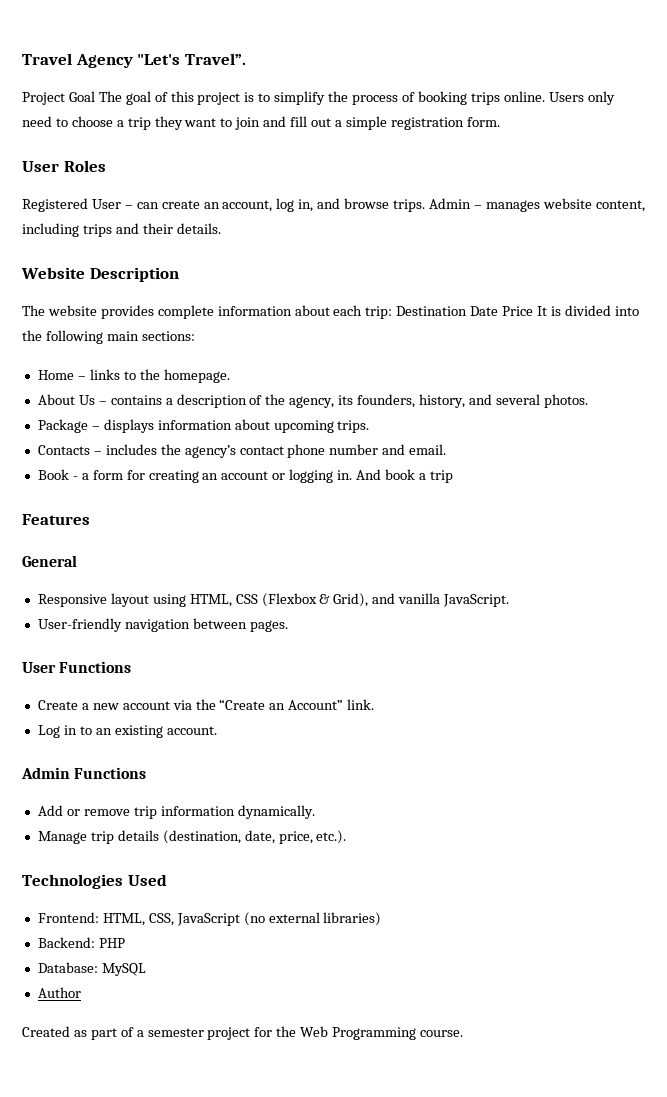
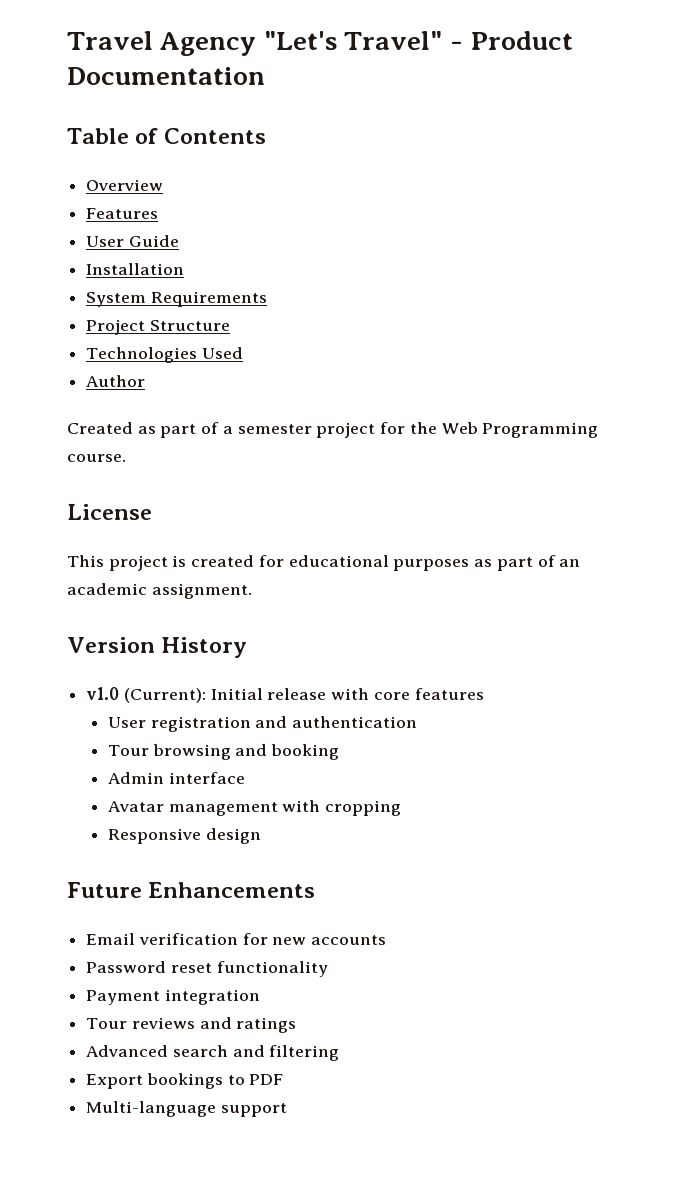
[184,53,246,65] [22,91,615,105] [22,116,500,130] [22,160,106,172] [22,198,645,212] [22,223,221,237] [21,267,179,282] [22,305,639,319] [22,330,195,344] [37,369,230,383] [37,394,588,408] [37,419,370,433] [37,444,447,458] [37,469,453,483] [22,514,90,525] [22,555,77,567] [37,593,510,607] [37,618,288,632] [22,661,132,673] [37,699,375,710] [37,725,217,738] [21,767,147,779] [37,805,315,819] [37,830,347,844] [22,874,167,889] [37,912,382,926] [37,937,125,948] [37,962,146,976] Travel”. // Project Goal The goal of this project is to simplify the process of booking trips online. Users only need to choose a trip they want to join and fill out a simple registration form. // User Roles // Registered User – can create an account, log in, and browse trips. Admin – manages website content, including trips and their details. // Website Description // The website provides complete information about each trip: Destination Date Price It is divided into the following main sections: // Home – links to the homepage. // About Us – contains a description of the agency, its founders, history, and several photos. // Package – displays information about upcoming trips. // Contacts – includes the agency’s contact phone number and email. // Book - a form for creating an account or logging in. And book a trip // Features // General // Responsive layout using HTML, CSS (Flexbox & Grid), and vanilla JavaScript. // User-friendly navigation between pages. // User Functions // Create a new account via the “Create an Account” link. // Log in to an existing account. // Admin Functions // Add or remove trip information dynamically. // Manage trip details (destination, date, price, etc.). // Technologies Used // Frontend: HTML, CSS, JavaScript (no external libraries) // Backend: PHP // Database: MySQL -> [344,31,574,50] [67,67,265,85] [67,128,266,144] [86,179,164,191] [86,208,159,219] [86,235,179,247] [86,263,185,275] [86,291,267,307] [86,319,230,335] [86,347,243,363] Travel" - Product Documentation // Table of Contents // Overview // Features // User Guide // Installation // System Requirements // Project Structure // Technologies Used
(464, 1033) none -> [67,504,152,520] [67,555,581,571] [67,583,252,599] [67,637,248,658] [86,687,484,703] [107,716,418,732] [107,744,340,760] [107,772,245,784] [107,800,402,816] [107,828,261,844] [67,882,316,898] [86,933,387,945] [86,961,328,977] [86,989,260,1005] [86,1017,297,1033] [86,1045,340,1061] [86,1073,284,1089] [86,1101,287,1117] // License // This project is created for educational purposes as part of an academic assignment. // Version History // v1.0 (Current): Initial release with core features // User registration and authentication // Tour browsing and booking // Admin interface // Avatar management with cropping // Responsive design // Future Enhancements // Email verification for new accounts // Password reset functionality // Payment integration // Tour reviews and ratings // Advanced search and filtering // Export bookings to PDF // Multi-language support

